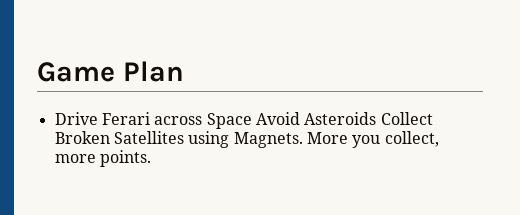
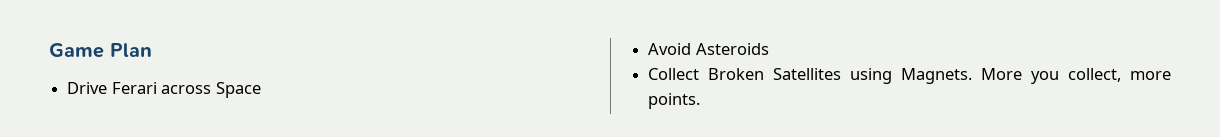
(252, 121) none -> (261, 90) //
(377, 118) none -> (769, 49) //

